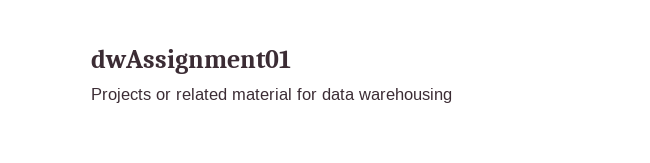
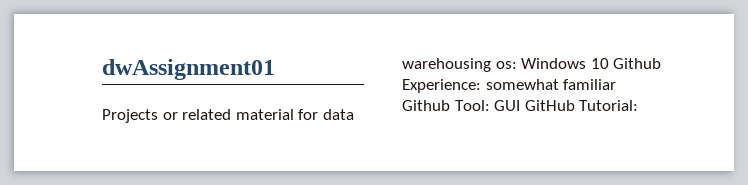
(452, 95) none -> [495,58,662,69] [402,79,617,93] [402,100,639,111] os: Windows 10 Github Experience: somewhat familiar Github Tool: GUI GitHub Tutorial:

